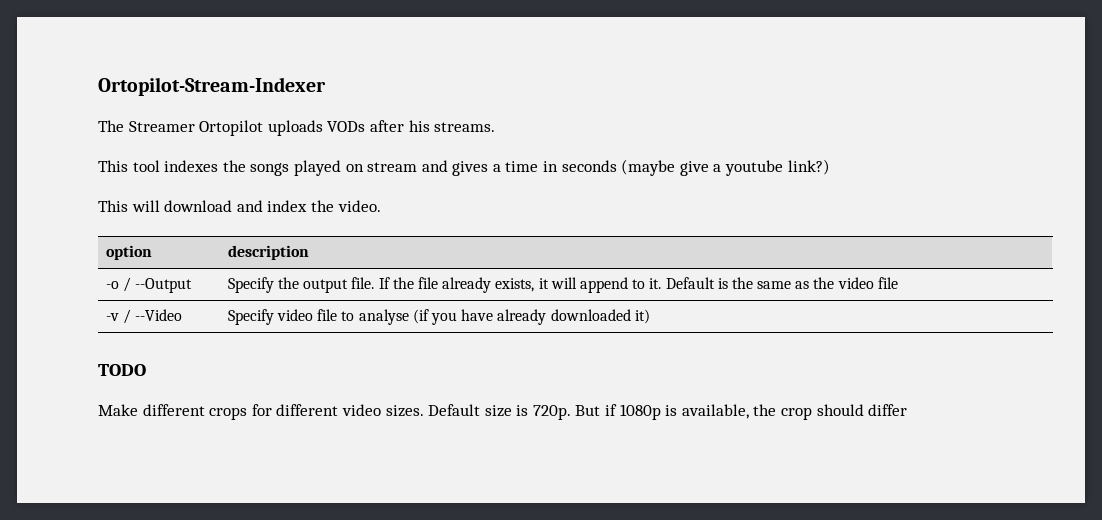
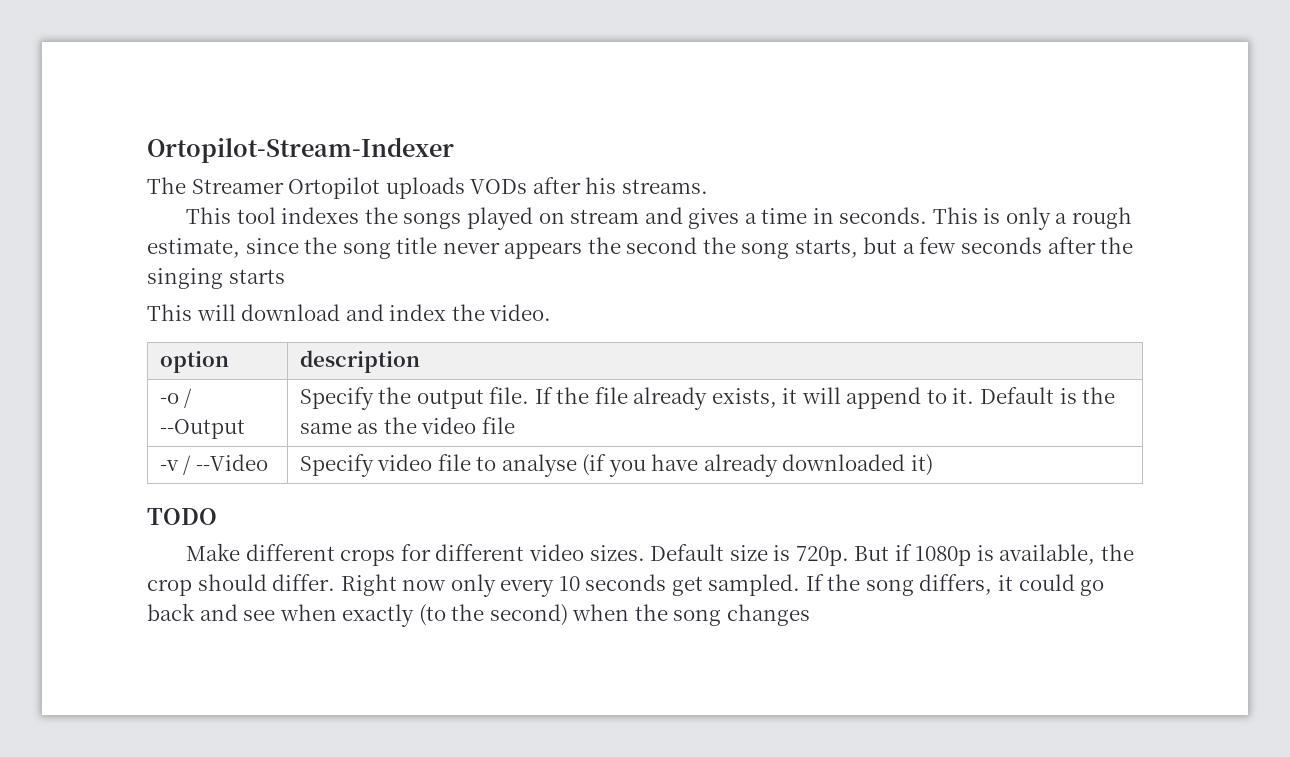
[561,159,830,176] seconds (maybe give a youtube link?) -> [839,207,1132,230] [147,237,1134,259] [147,268,285,289] seconds. This is only a rough estimate, since the song title never appears the second the song starts, but a few seconds after the singing starts
[868,404,908,416] differ -> [272,574,1105,597] [147,603,810,627] differ. Right now only every 10 seconds get sampled. If the song differs, it could go back and see when exactly (to the second) when the song changes

